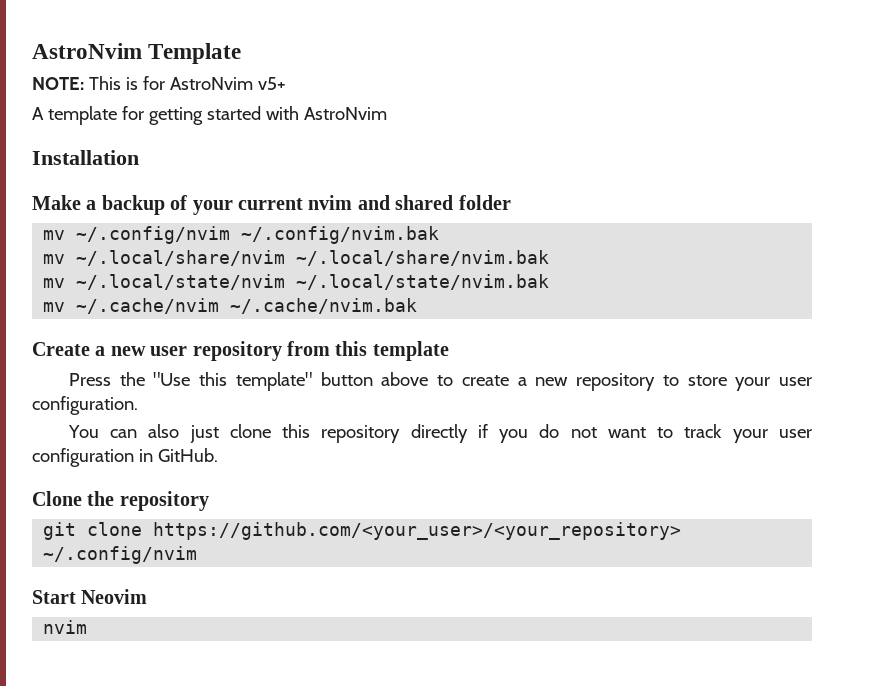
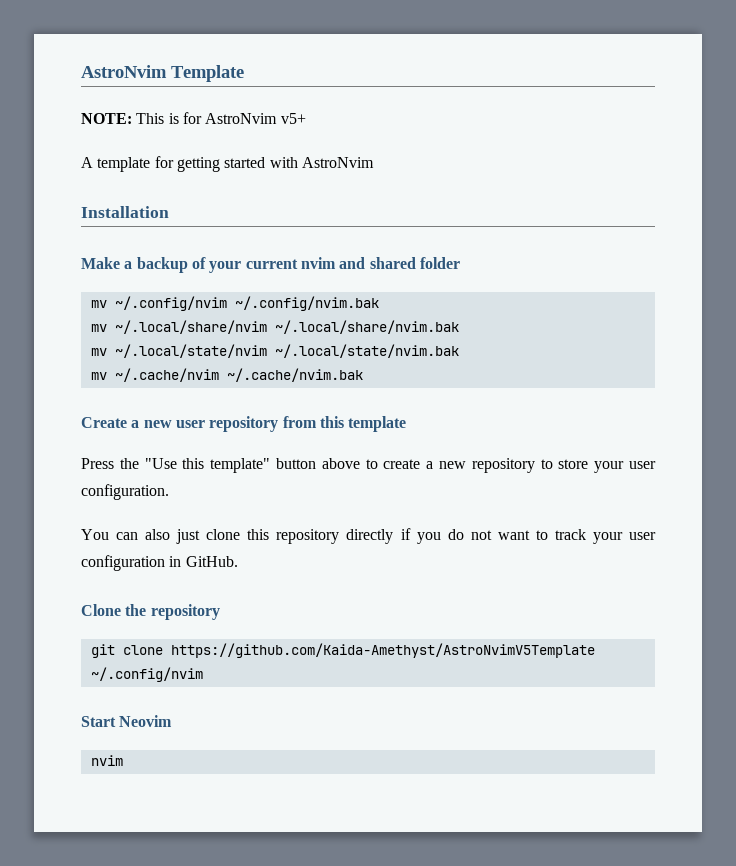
[153,522,682,540] https://github.com/<your_user>/<your_repository> -> [170,643,595,658] https://github.com/Kaida-Amethyst/AstroNvimV5Template

